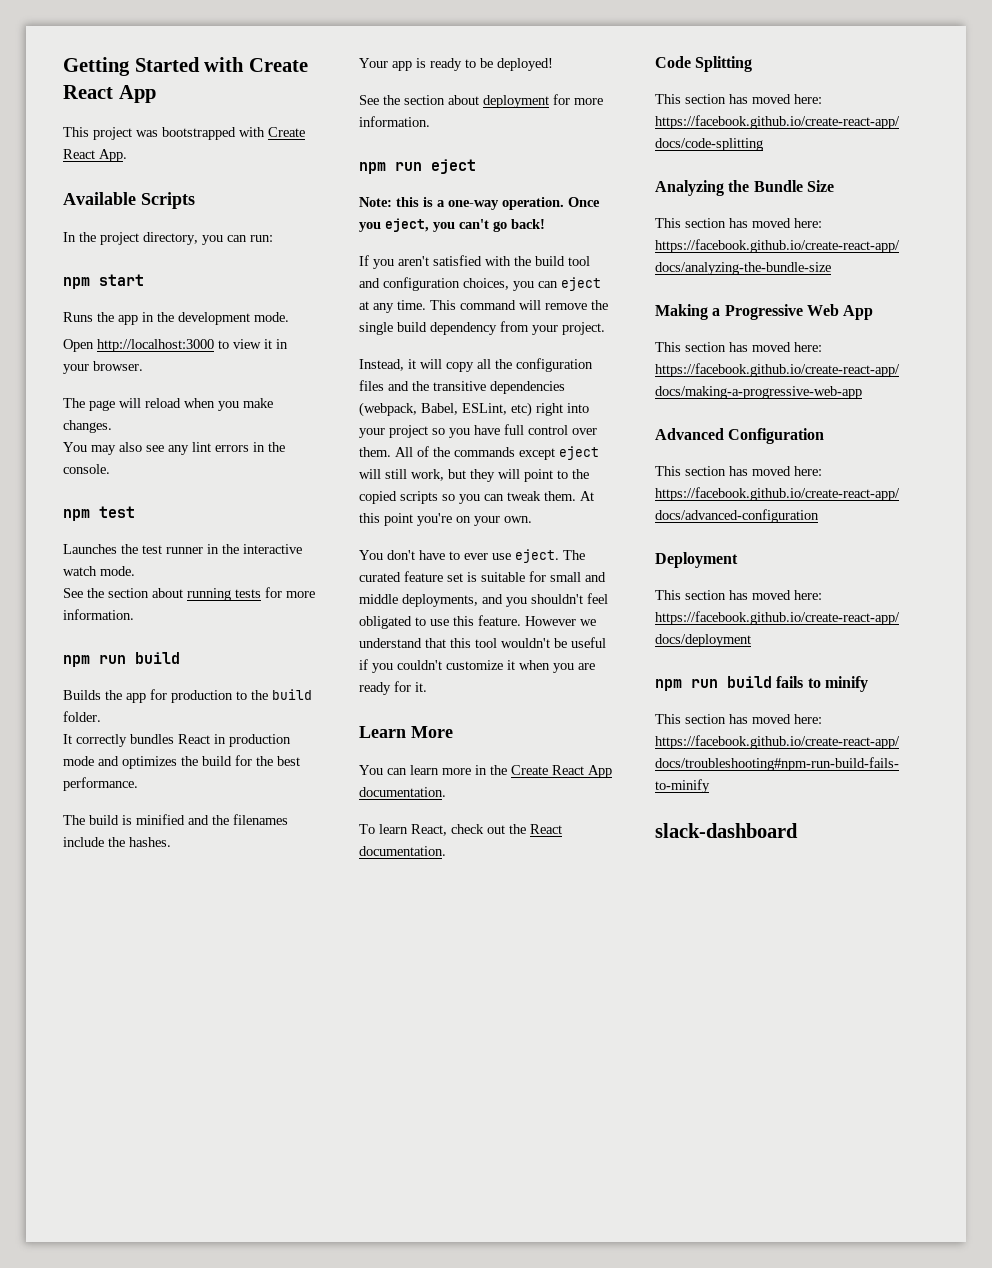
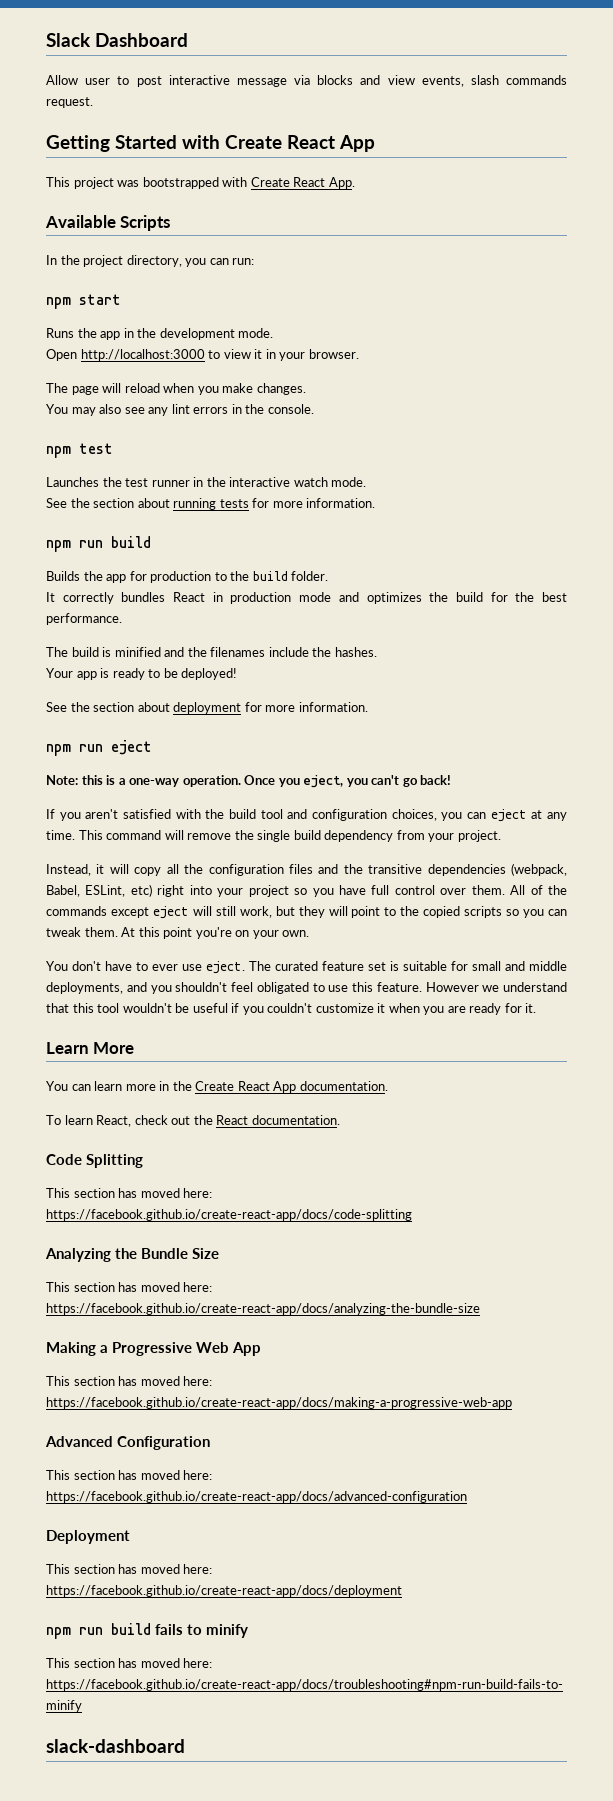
(63, 66) none -> [46,33,188,47] [46,75,568,87] [46,97,93,108] Slack Dashboard // Allow user to post interactive message via blocks and view events, slash commands request. //

